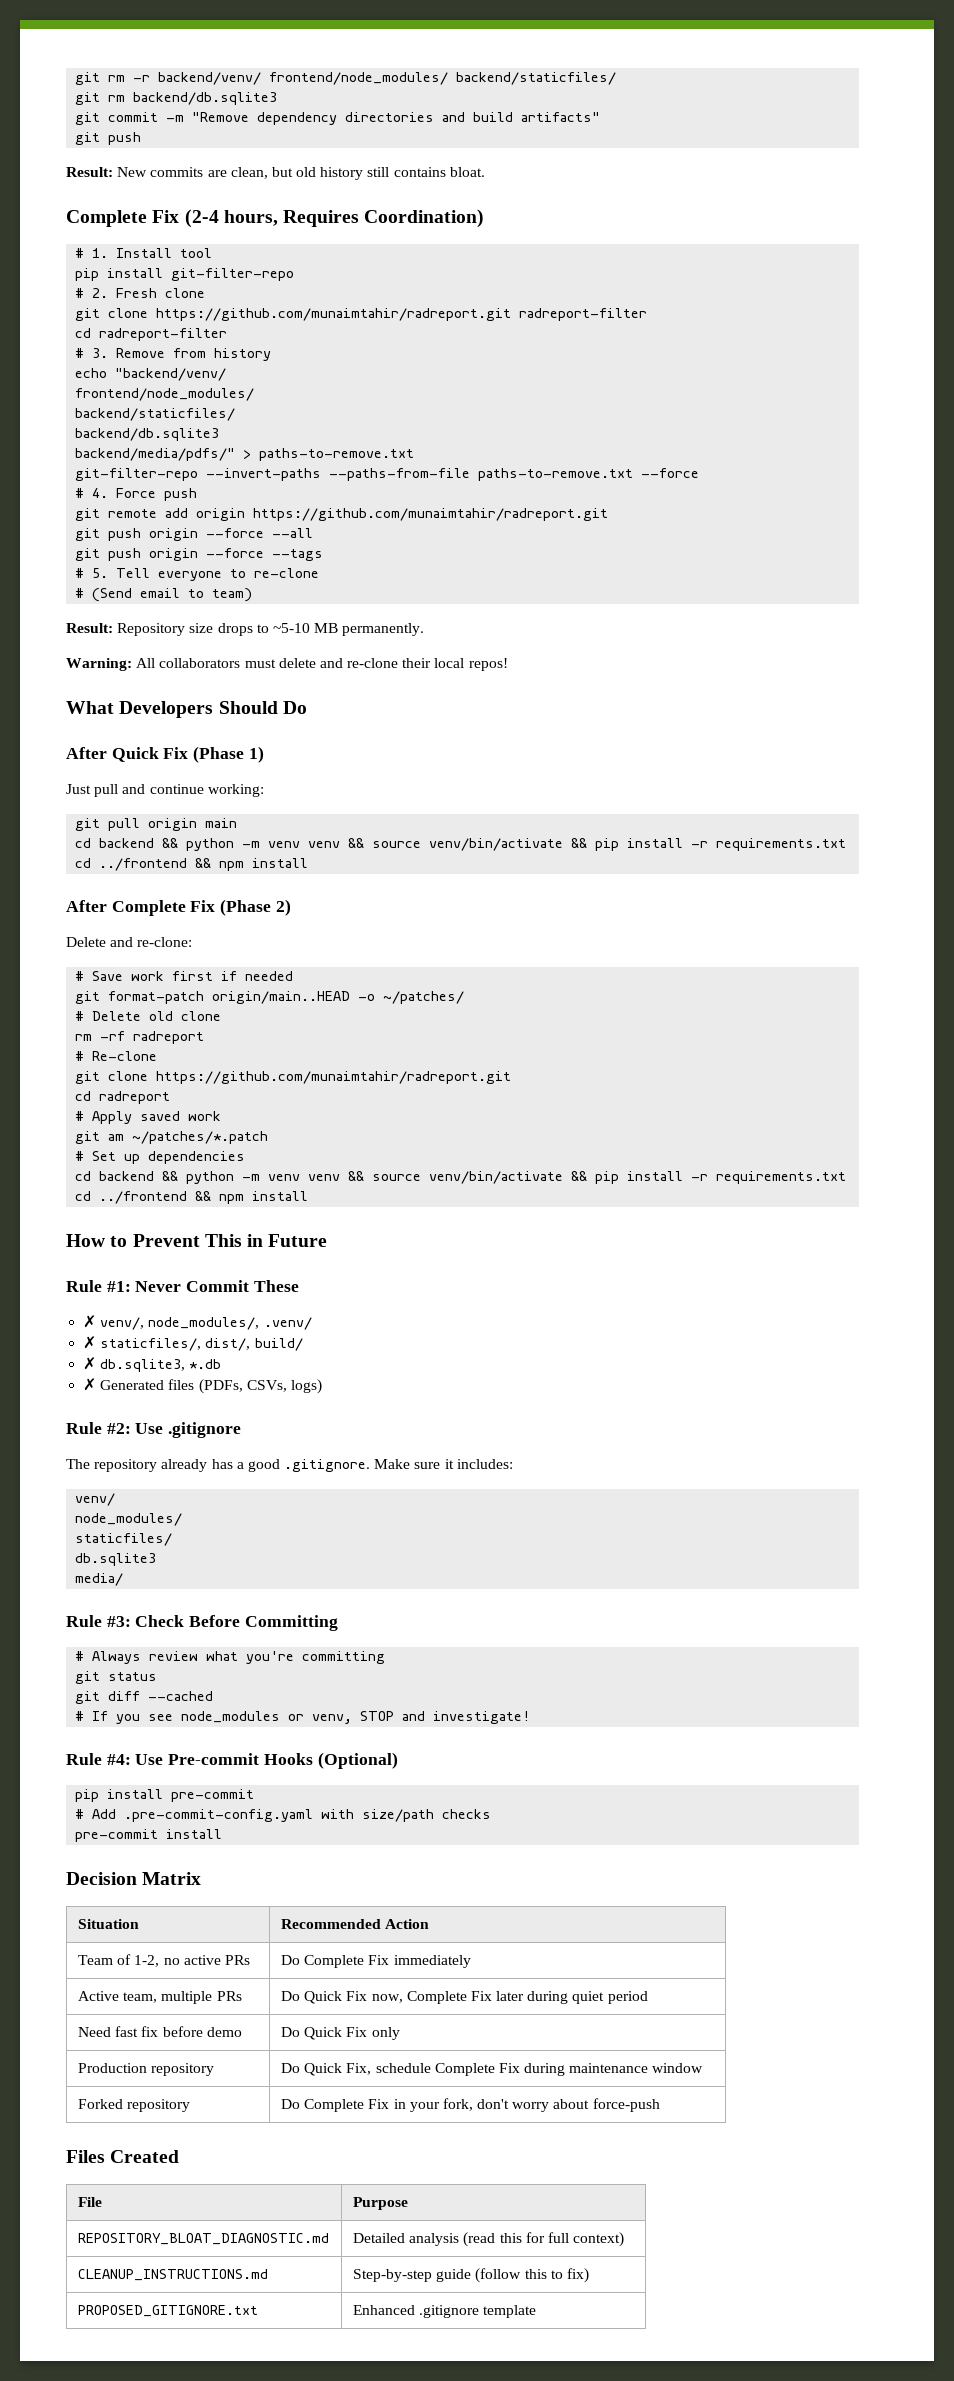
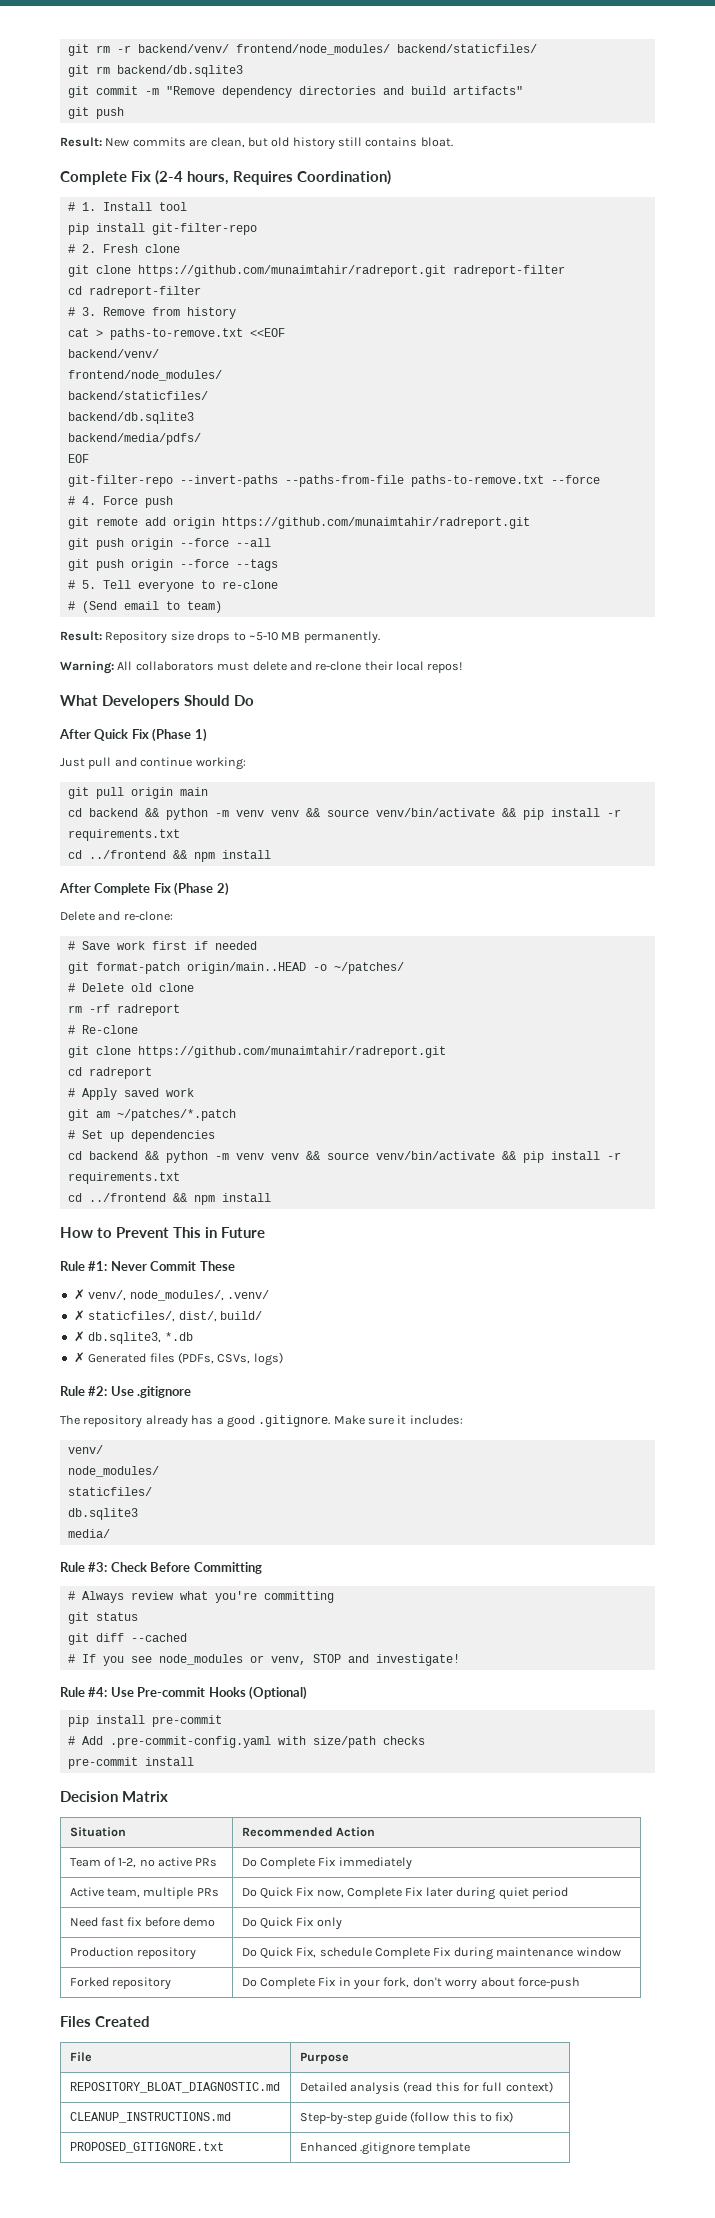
[75,368,227,381] echo "backend/venv/ -> [67,328,285,340] [67,349,159,358] cat > paths-to-remove.txt <<EOF // backend/venv/
[75,448,415,461] backend/media/pdfs/" > paths-to-remove.txt -> [67,433,201,445] [67,454,89,463] backend/media/pdfs/ // EOF

